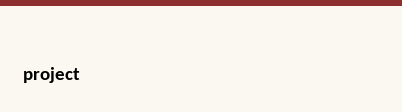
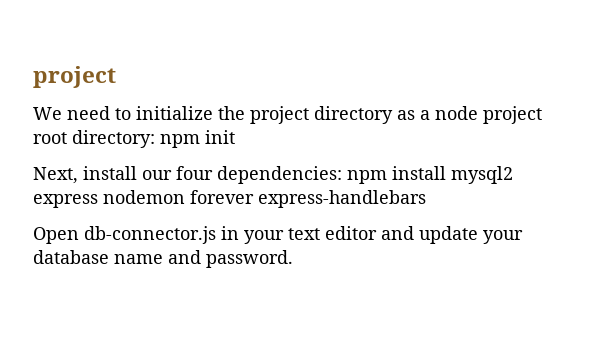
[23,67,80,83] project -> [33,66,116,88] [33,106,542,124] [33,130,235,148] [33,166,513,184] [33,190,426,208] [33,226,523,244] [33,250,293,268] project // We need to initialize the project directory as a node project root directory: npm init // Next, install our four dependencies: npm install mysql2 express nodemon forever express-handlebars // Open db-connector.js in your text editor and update your database name and password.

